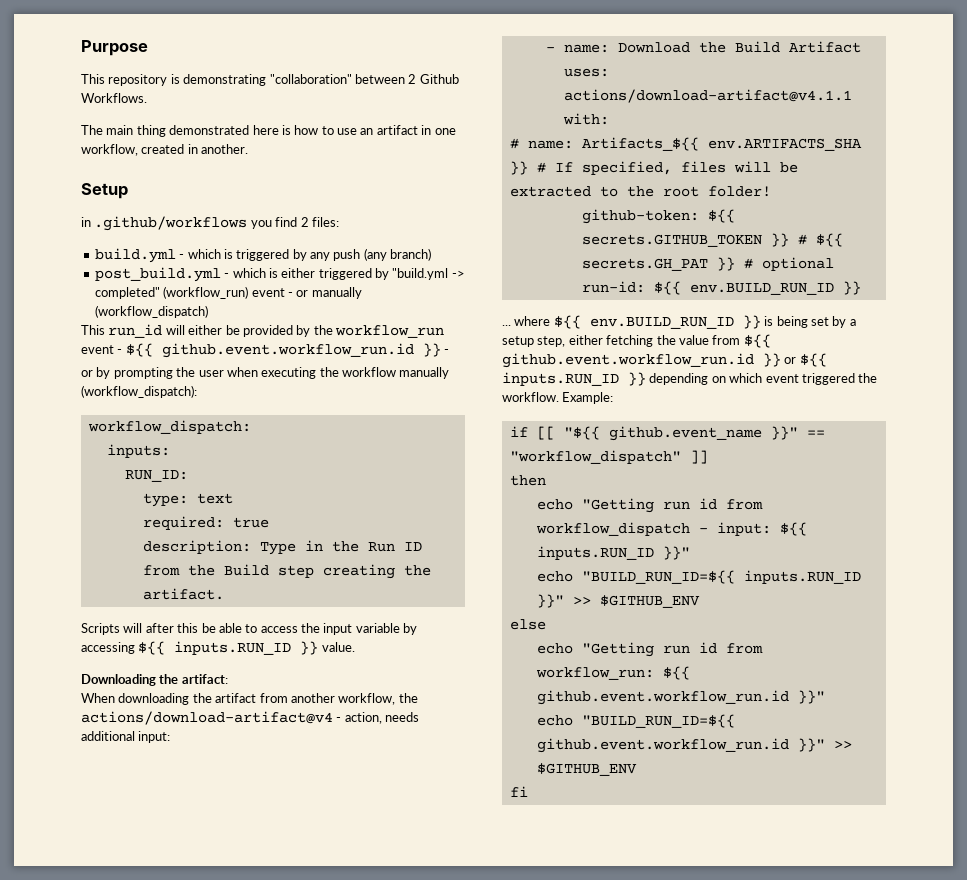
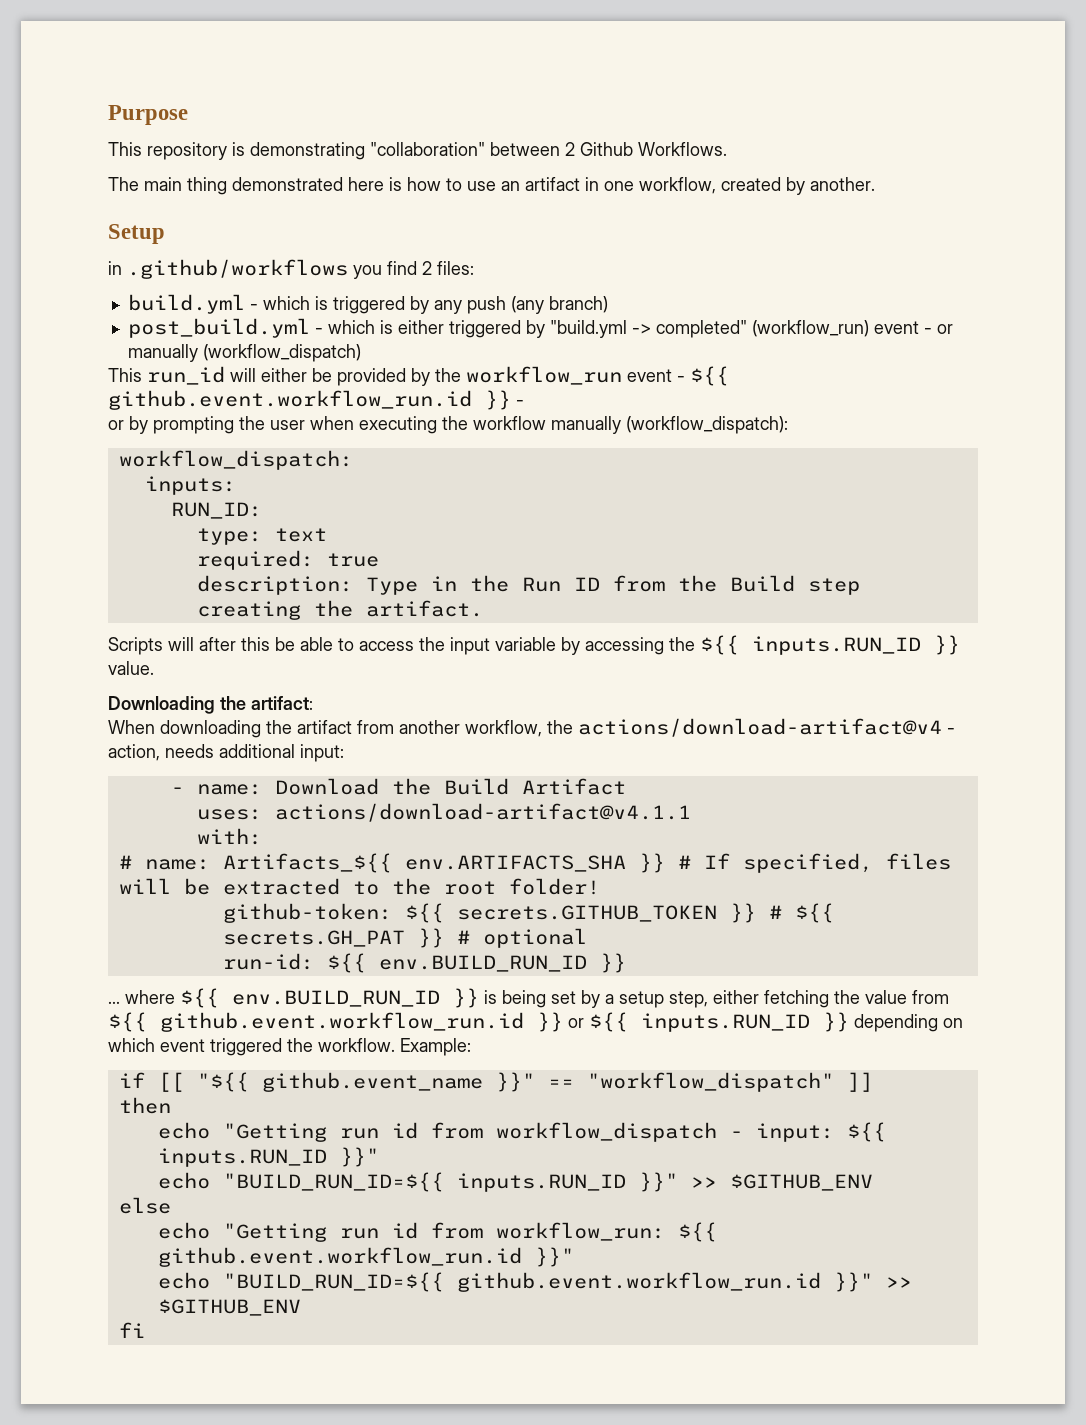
[187,144,198,154] in -> [786,177,805,195] by
(135, 648) none -> [669,637,695,651] the

